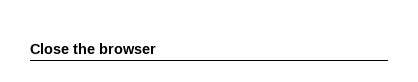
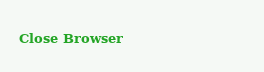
[73,43,156,54] the browser -> [63,34,123,43] Browser

